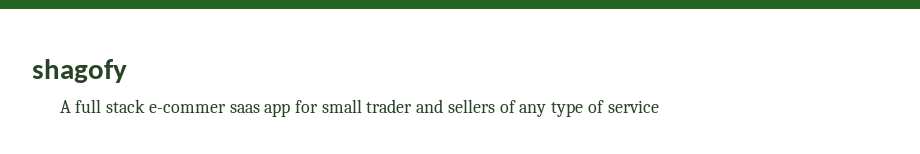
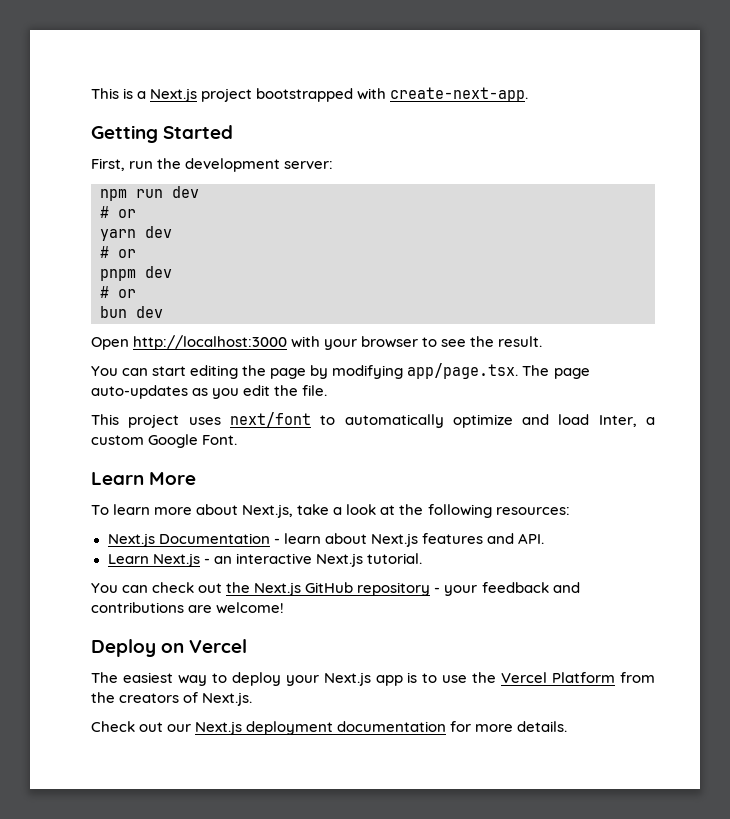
[32,59,127,83] [59,99,659,117] shagofy // A full stack e-commer saas app for small trader and sellers of any type of service -> [91,87,529,102] [91,125,234,143] [91,158,334,172] [100,186,199,201] [100,206,136,218] [100,226,172,241] [100,246,136,258] [100,266,172,281] [100,286,136,298] [100,306,163,318] [91,335,543,350] [91,363,590,379] [91,385,328,399] [91,412,655,428] [91,434,238,448] [91,472,197,485] [91,504,570,518] [107,533,544,547] [107,553,422,567] [91,582,580,596] [91,602,285,614] [91,639,248,657] [91,672,656,686] [91,692,253,706] [91,721,568,735] This is a Next.js project bootstrapped with create-next-app. // Getting Started // First, run the development server: // npm run dev // # or // yarn dev // # or // pnpm dev // # or // bun dev // Open http://localhost:3000 with your browser to see the result. // You can start editing the page by modifying app/page.tsx. The page auto-updates as you edit the file. // This project uses next/font to automatically optimize and load Inter, a custom Google Font. // Learn More // To learn more about Next.js, take a look at the following resources: // Next.js Documentation - learn about Next.js features and API. // Learn Next.js - an interactive Next.js tutorial. // You can check out the Next.js GitHub repository - your feedback and contributions are welcome! // Deploy on Vercel // The easiest way to deploy your Next.js app is to use the Vercel Platform from the creators of Next.js. // Check out our Next.js deployment documentation for more details.

